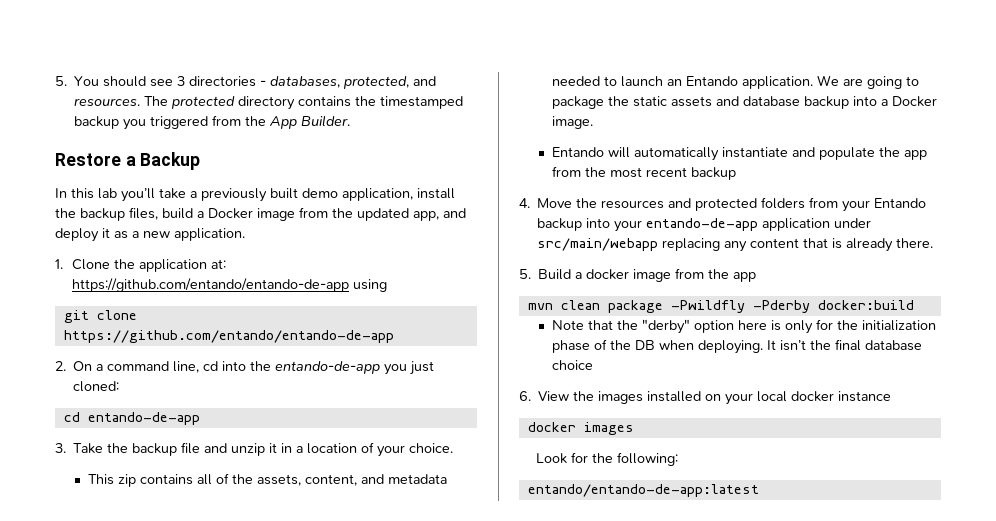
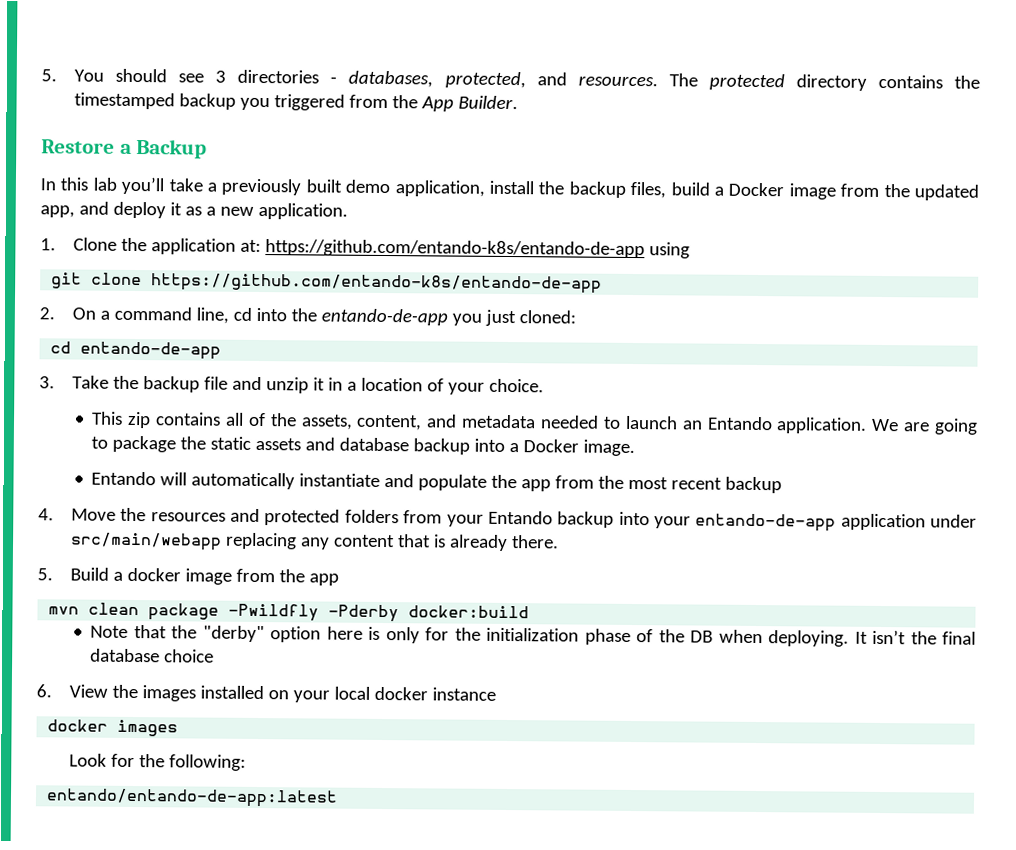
[72,278,350,292] https://github.com/entando/entando-de-app -> [265,239,646,259] https://github.com/entando-k8s/entando-de-app
[63,330,394,343] https://github.com/entando/entando-de-app -> [151,273,603,294] https://github.com/entando-k8s/entando-de-app

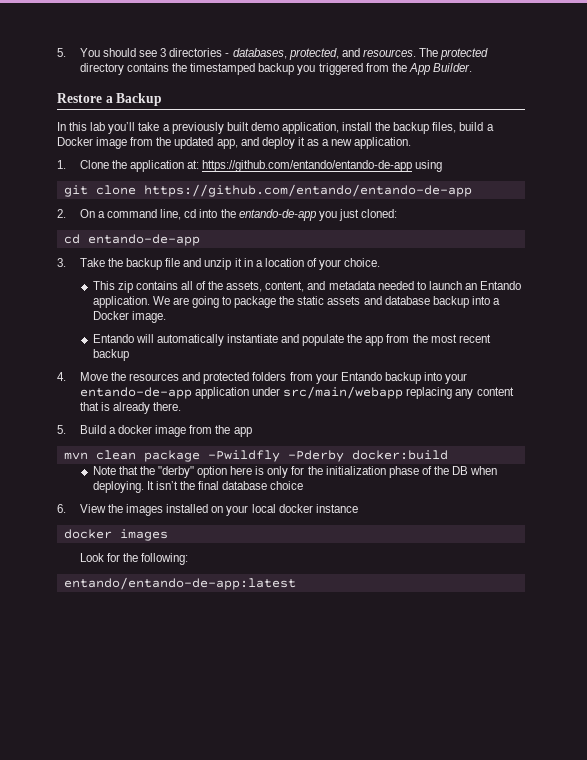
[265,239,646,259] https://github.com/entando-k8s/entando-de-app -> [202,160,413,172] https://github.com/entando/entando-de-app
[151,273,603,294] https://github.com/entando-k8s/entando-de-app -> [143,184,472,197] https://github.com/entando/entando-de-app

